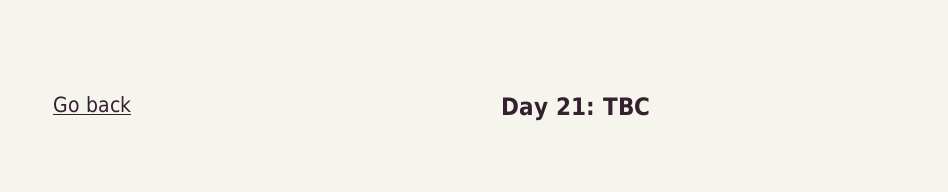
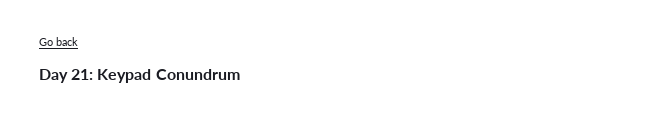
[602,97,650,116] TBC -> [97,69,240,83] Keypad Conundrum

